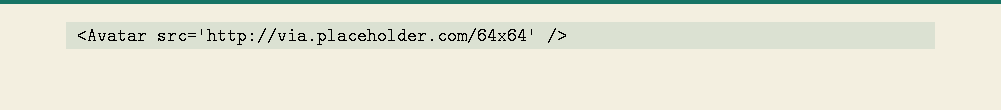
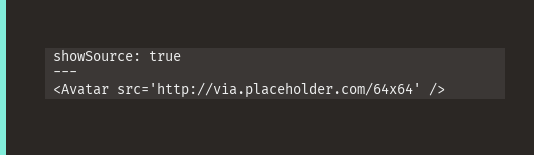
(76, 36) none -> [52,49,181,61] [52,71,77,76] showSource: true // --- //

